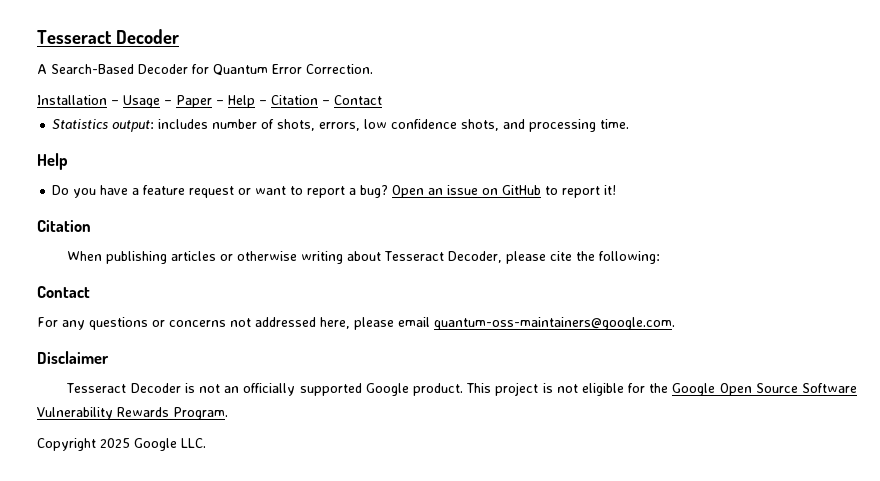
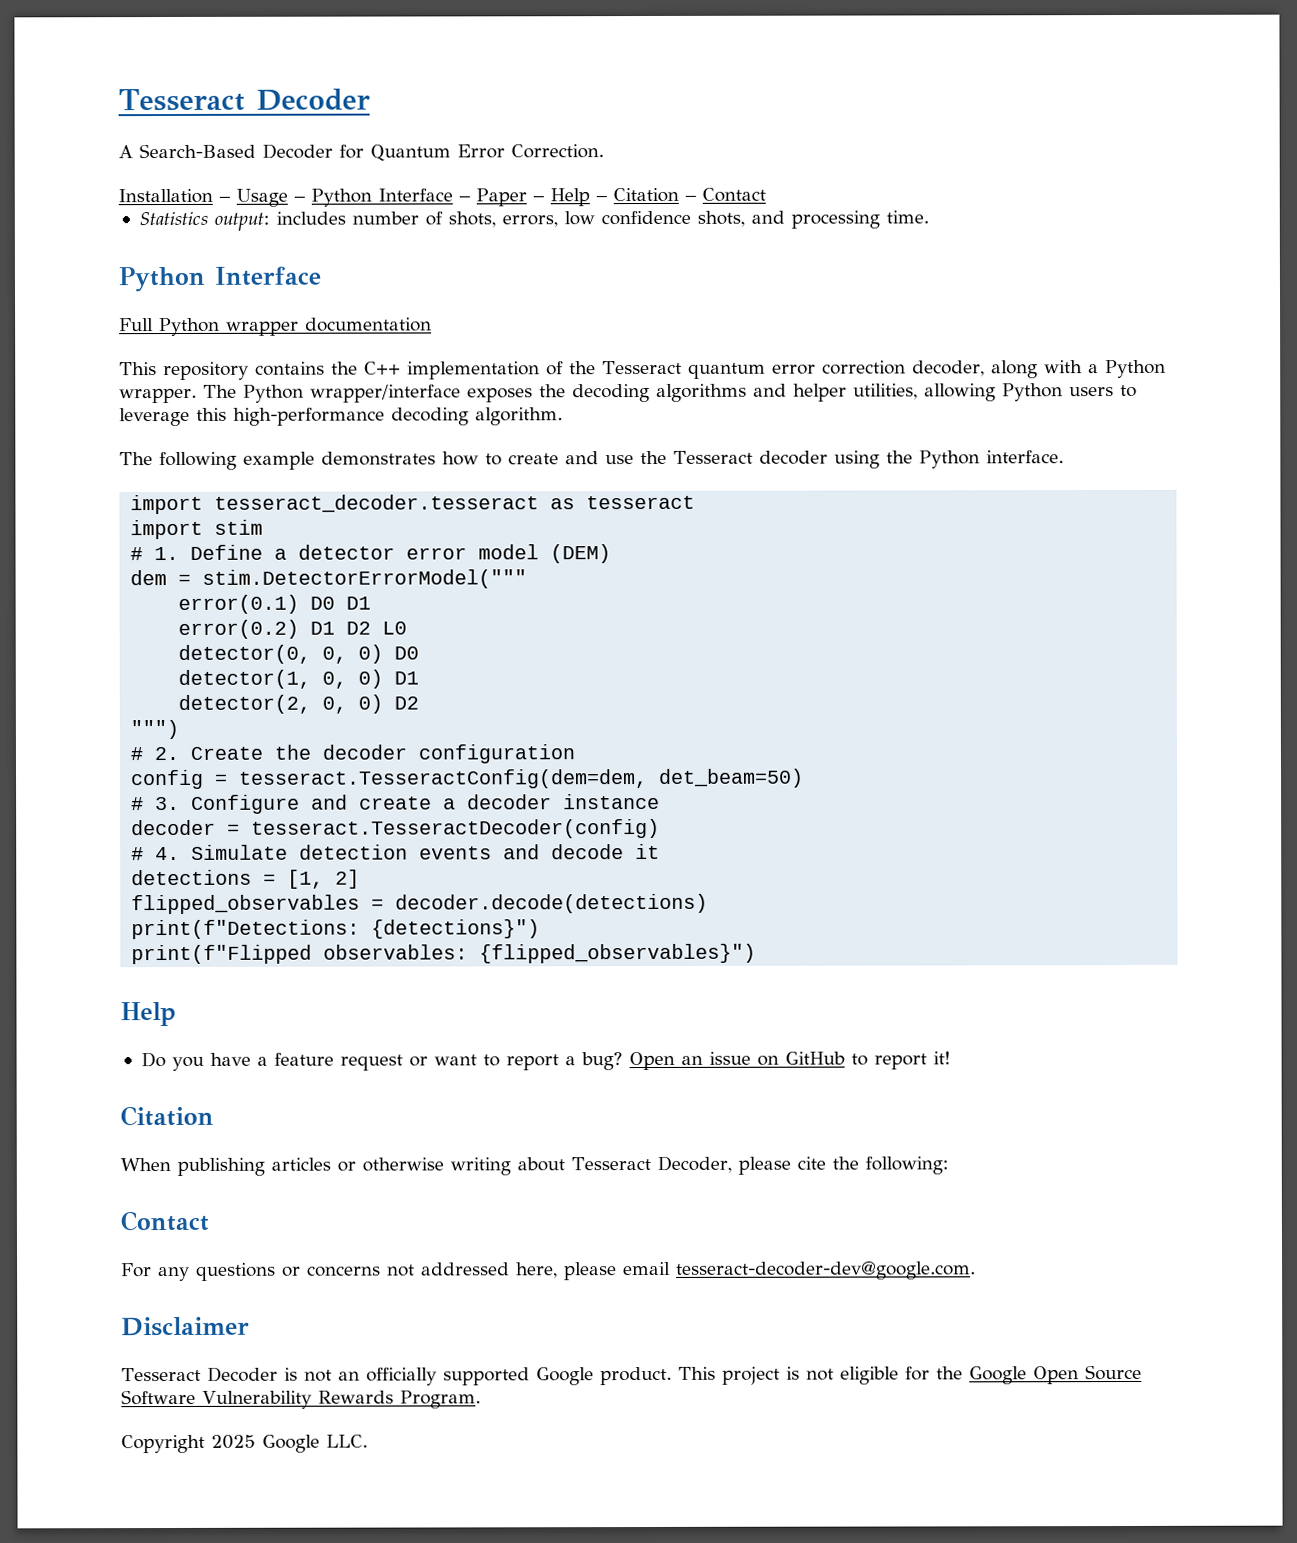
(172, 102) none -> [311,188,471,207] Python Interface –
(630, 124) none -> [118,266,321,293] [119,317,432,337] [119,359,1166,381] [119,383,1137,404] [119,407,563,427] [119,450,1064,471] [130,494,696,515] [130,519,264,540] [130,544,612,564] [130,569,528,589] [178,594,372,614] [178,619,408,639] [178,644,420,664] [178,669,420,689] [178,694,420,714] [130,719,180,740] [130,744,576,764] [130,768,805,790] [131,793,661,814] [131,818,661,839] [131,843,661,861] [131,869,361,889] [131,893,709,915] [131,919,541,940] [131,943,757,965] // Python Interface // Full Python wrapper documentation // This repository contains the C++ implementation of the Tesseract quantum error correction decoder, along with a Python wrapper. The Python wrapper/interface exposes the decoding algorithms and helper utilities, allowing Python users to leverage this high-performance decoding algorithm. // The following example demonstrates how to create and use the Tesseract decoder using the Python interface. // import tesseract_decoder.tesseract as tesseract // import stim // # 1. Define a detector error model (DEM) // dem = stim.DetectorErrorModel(""" // error(0.1) D0 D1 // error(0.2) D1 D2 L0 // detector(0, 0, 0) D0 // detector(1, 0, 0) D1 // detector(2, 0, 0) D2 // """) // # 2. Create the decoder configuration // config = tesseract.TesseractConfig(dem=dem, det_beam=50) // # 3. Configure and create a decoder instance // decoder = tesseract.TesseractDecoder(config) // # 4. Simulate detection events and decode it // detections = [1, 2] // flipped_observables = decoder.decode(detections) // print(f"Detections: {detections}") // print(f"Flipped observables: {flipped_observables}")
[434,317,675,330] quantum-oss-maintainers@google.com. -> [676,1261,976,1280] tesseract-decoder-dev@google.com.

